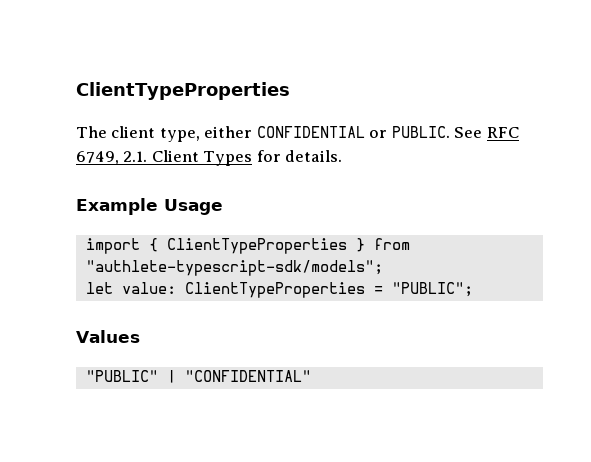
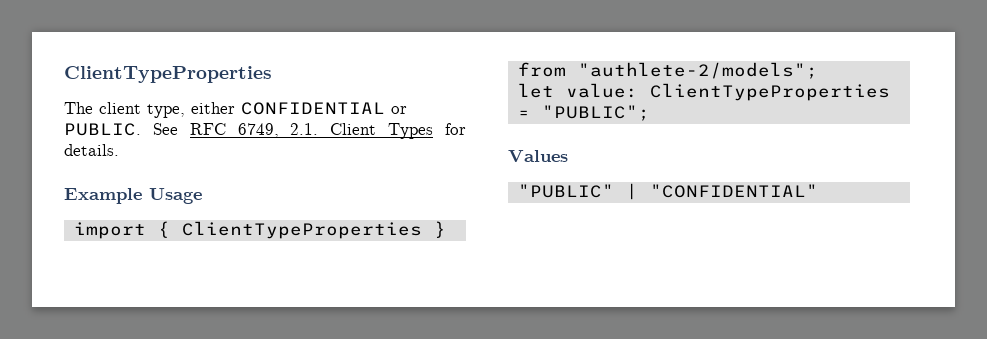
[85,260,383,276] "authlete-typescript-sdk/models"; -> [577,62,818,79] "authlete-2/models";

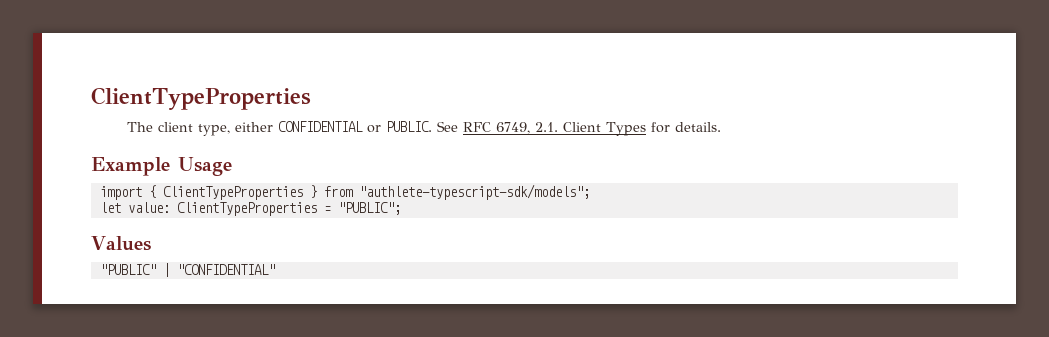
[577,62,818,79] "authlete-2/models"; -> [358,184,590,200] "authlete-typescript-sdk/models";

